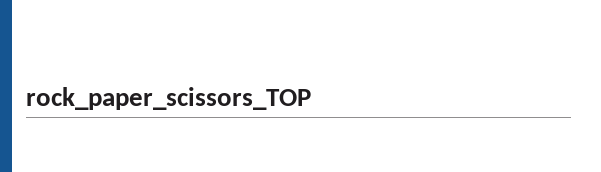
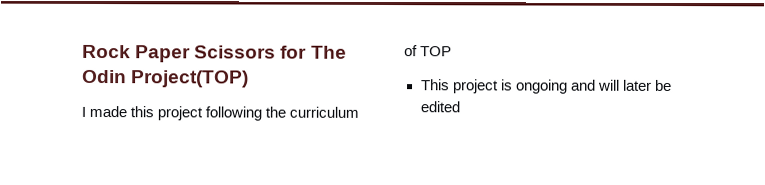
[26,87,311,110] rock_paper_scissors_TOP -> [82,44,347,63] [82,69,250,88] [81,105,360,121] [404,45,453,57] [420,79,672,94] [419,101,460,113] Rock Paper Scissors for The Odin Project(TOP) // I made this project following the curriculum of TOP // This project is ongoing and will later be edited

